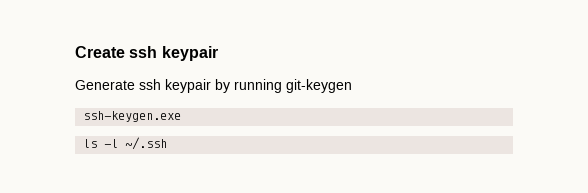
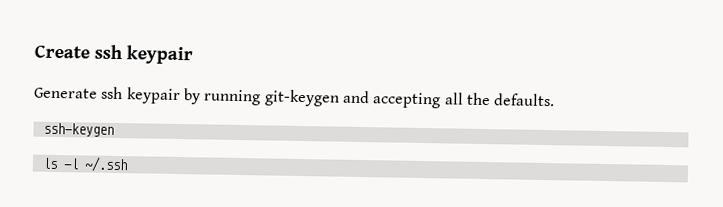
[83,111,182,122] // ssh-keygen.exe -> [342,90,556,109] [42,122,114,137] and accepting all the defaults. // ssh-keygen

